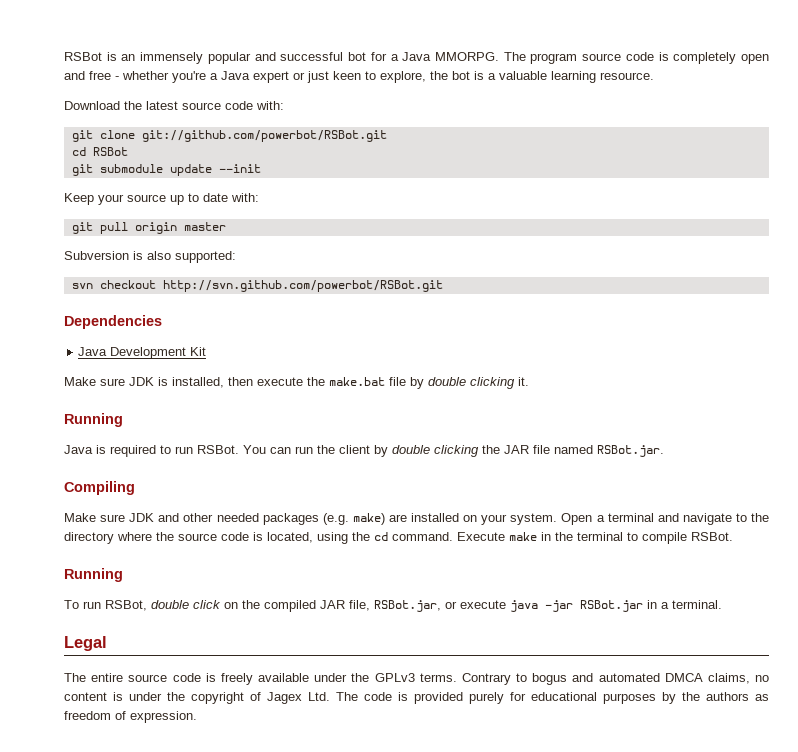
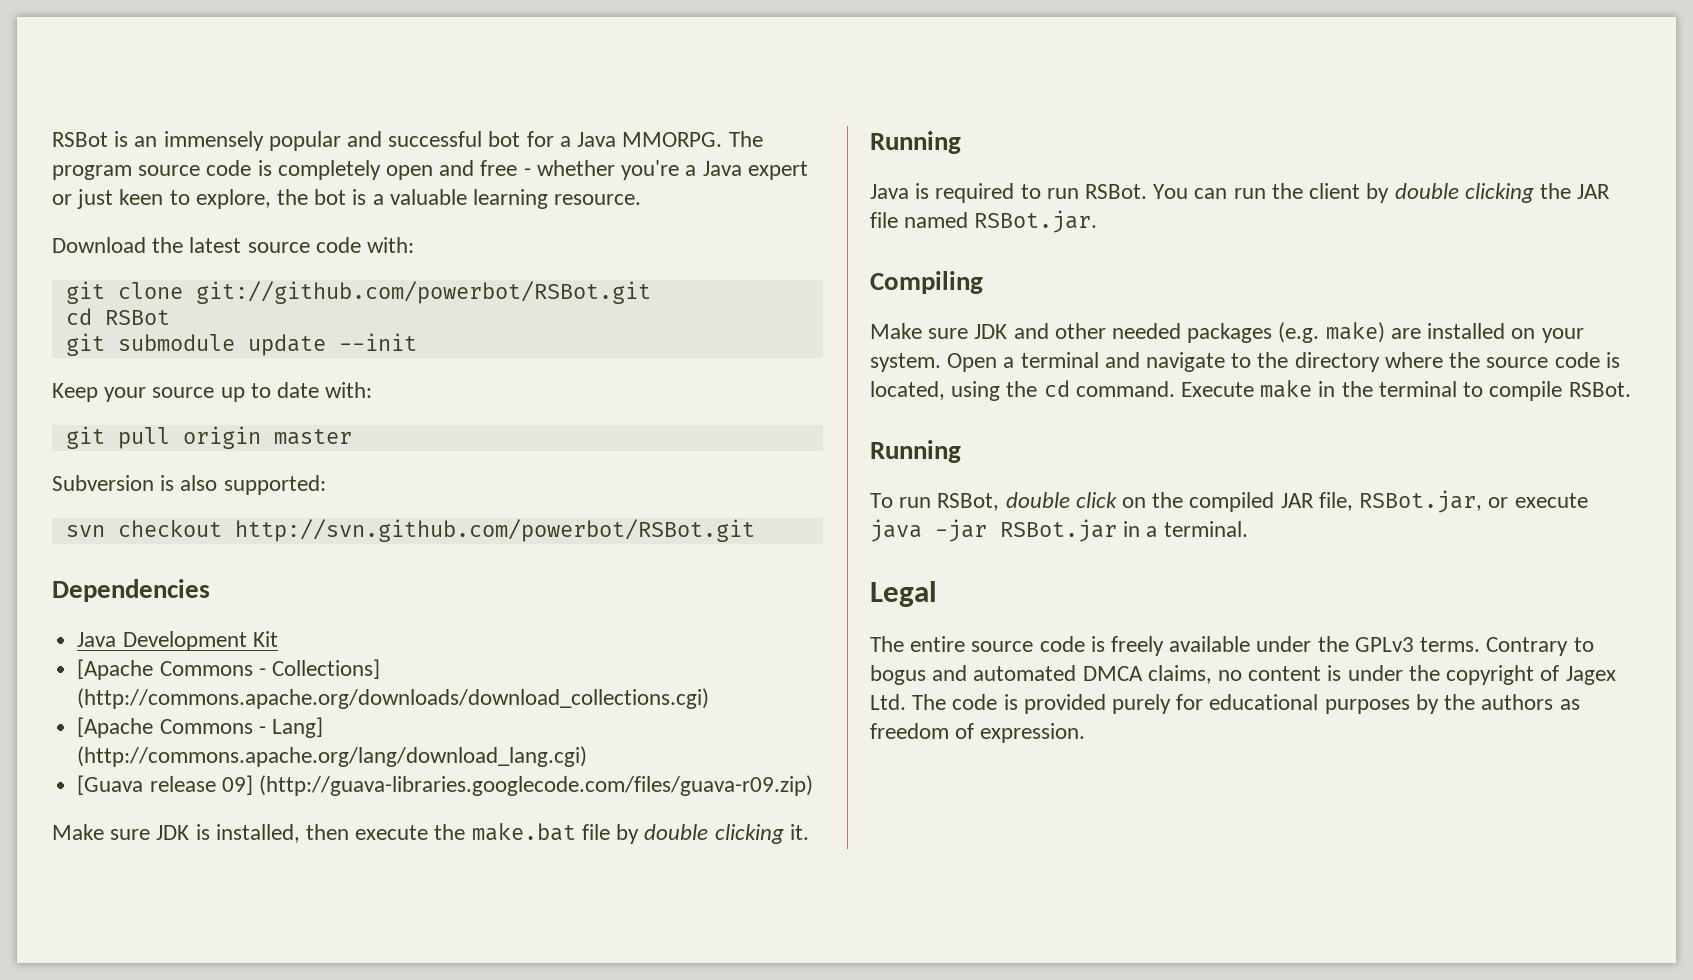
(207, 351) none -> [77,659,380,680] [77,688,710,709] [77,717,323,738] [77,746,588,767] [77,775,813,796] // [Apache Commons - Collections] (http://commons.apache.org/downloads/download_collections.cgi) // [Apache Commons - Lang] (http://commons.apache.org/lang/download_lang.cgi) // [Guava release 09] (http://guava-libraries.googlecode.com/files/guava-r09.zip)

